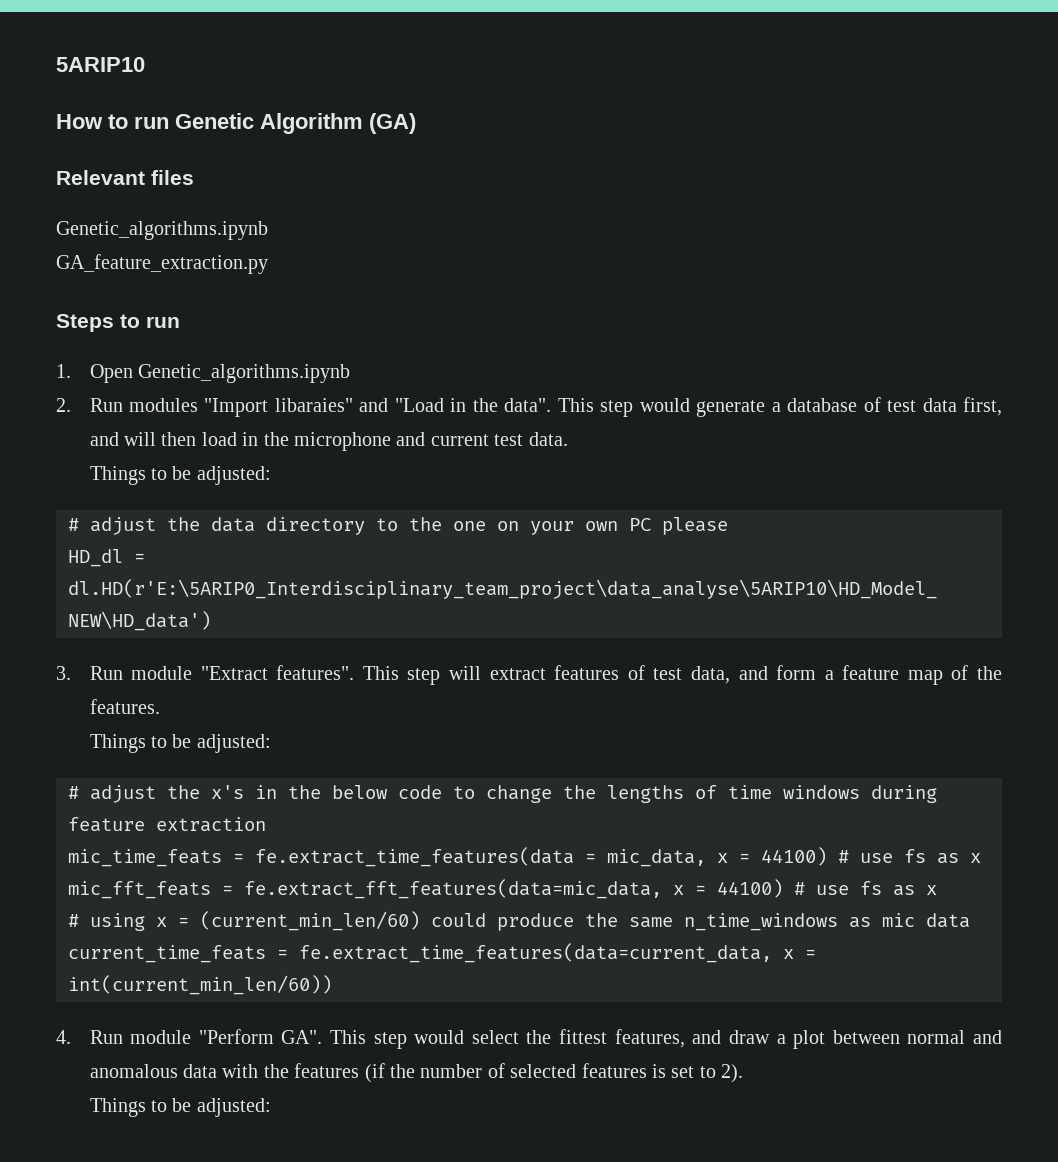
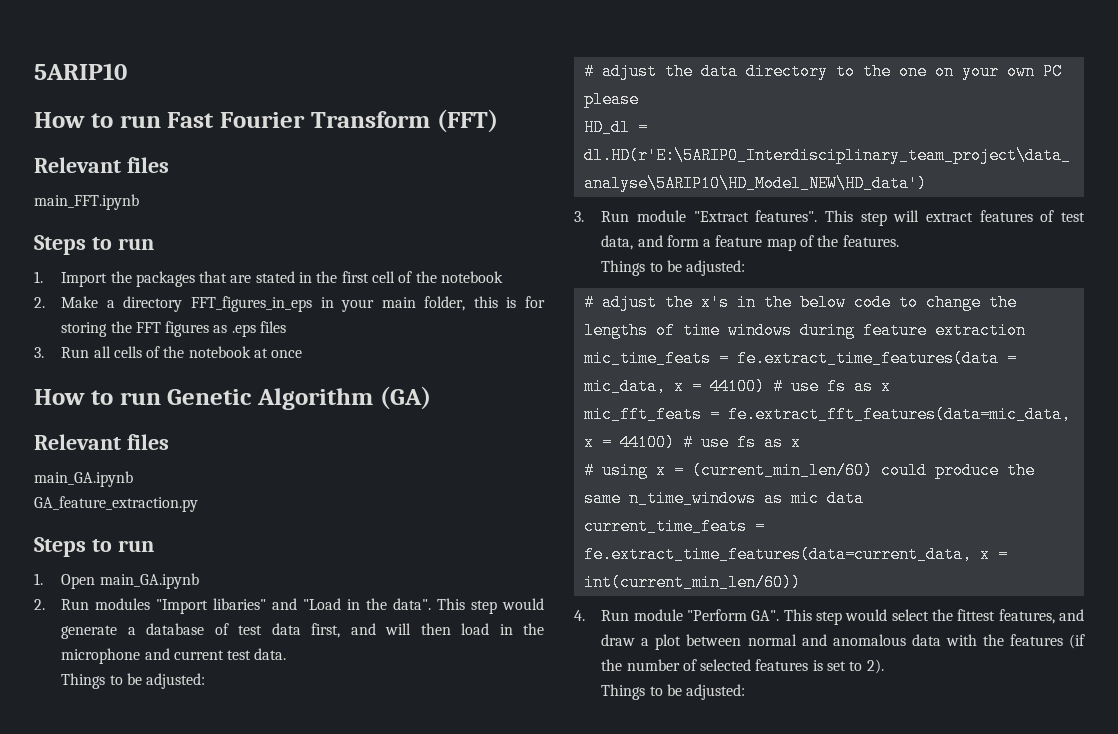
(145, 64) none -> [34,109,498,133] [34,157,169,173] [34,194,139,210] [34,235,154,255] [34,271,504,287] [34,296,546,312] [61,321,287,337] [34,346,303,358] // How to run Fast Fourier Transform (FFT) // Relevant files // main_FFT.ipynb // Steps to run // 1. Import the packages that are stated in the first cell of the notebook // 2. Make a directory FFT_figures_in_eps in your main folder, this is for storing the FFT figures as .eps files // 3. Run all cells of the notebook at once
[56,221,268,240] Genetic_algorithms.ipynb -> [34,471,133,487] main_GA.ipynb
[137,364,350,383] Genetic_algorithms.ipynb -> [99,573,199,589] main_GA.ipynb
[274,398,353,412] libaraies" -> [213,598,267,610] libaries"

